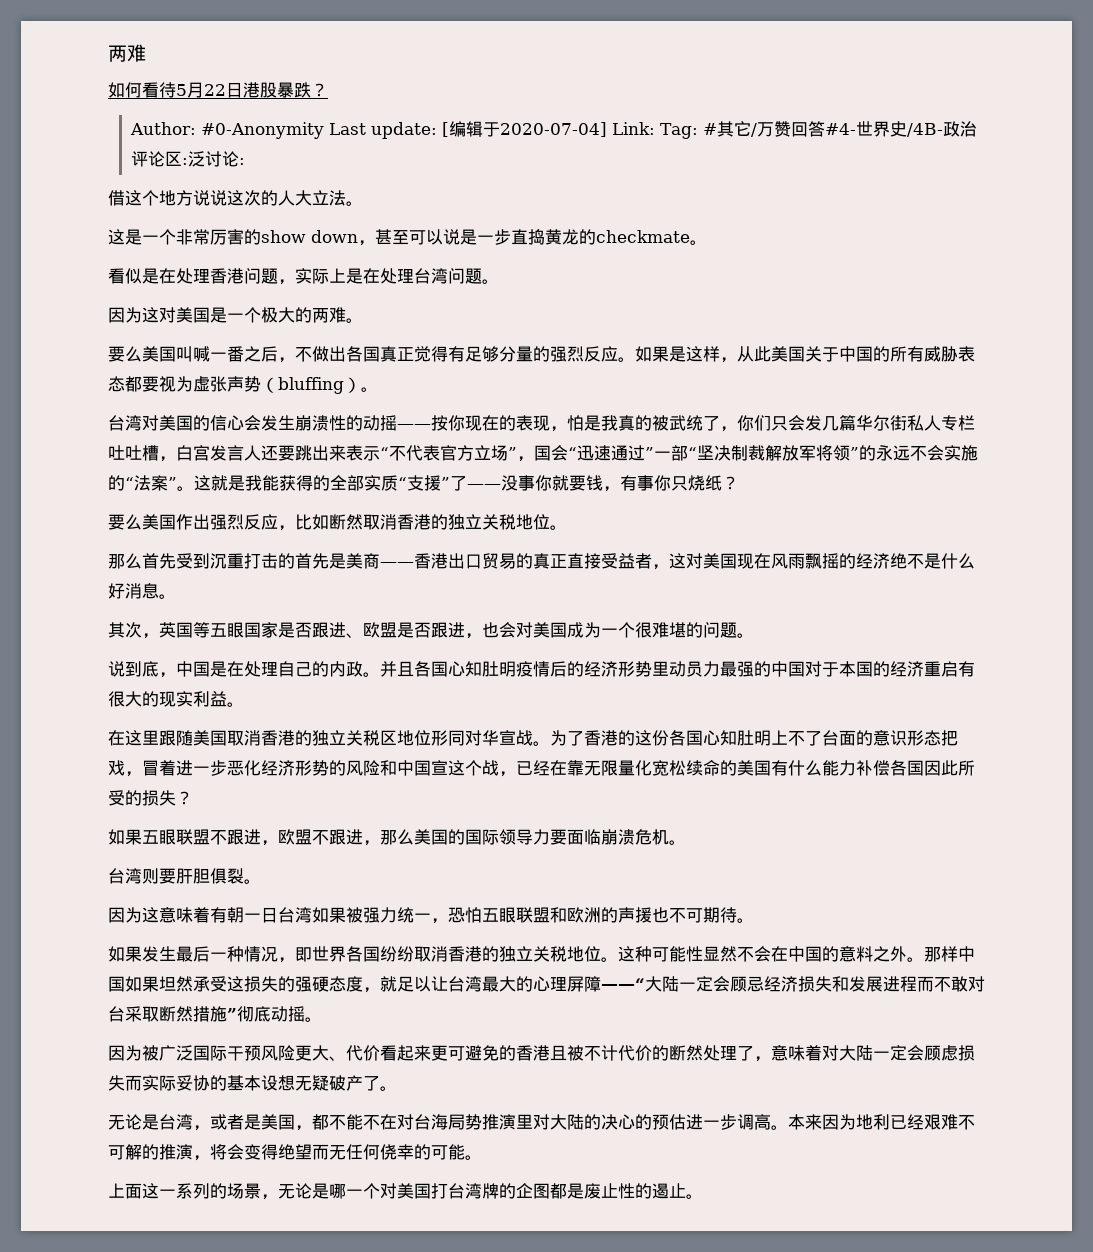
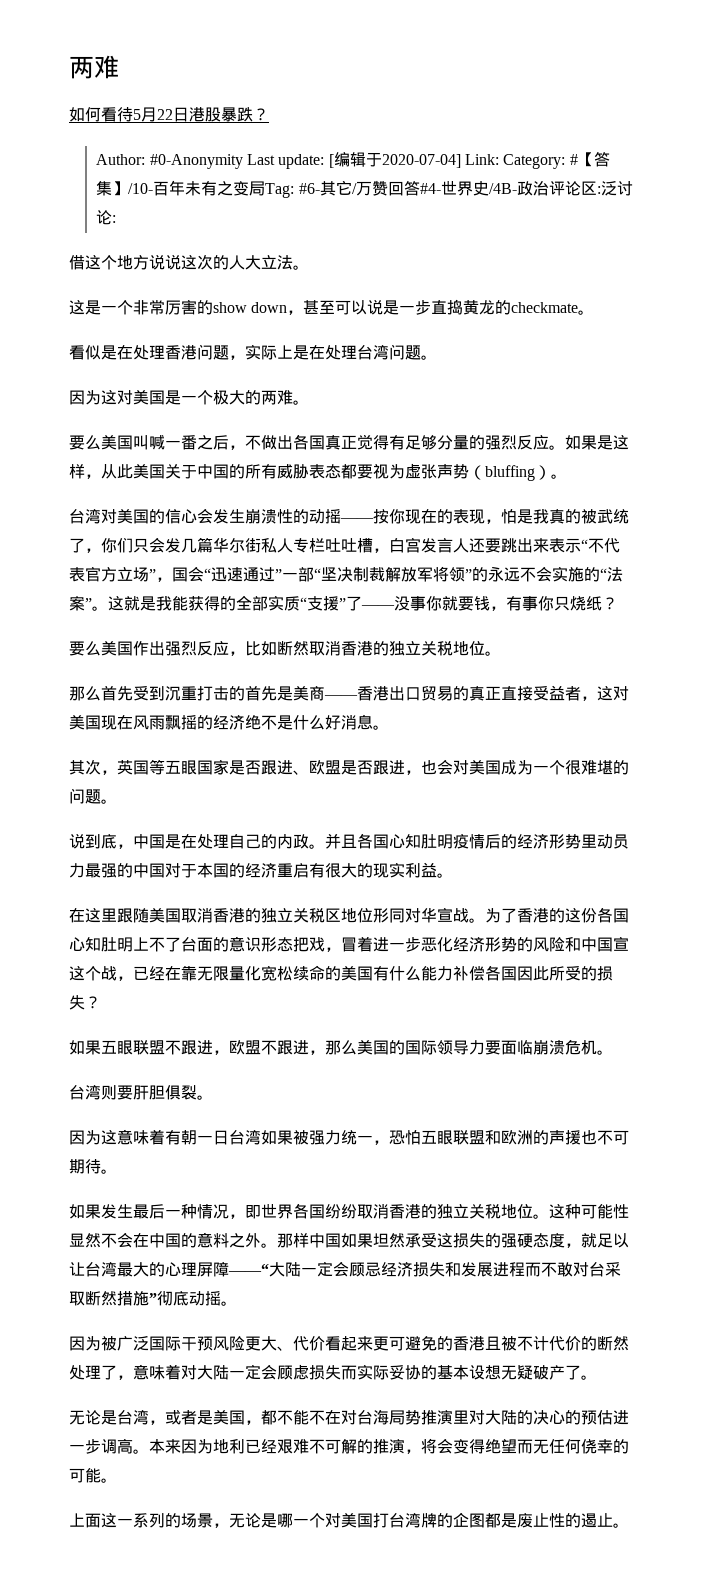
[659,123,717,139] Tag: # -> [503,151,610,169] [96,180,320,198] Category: #【答集】/10-百年未有之变局Tag: #6-

